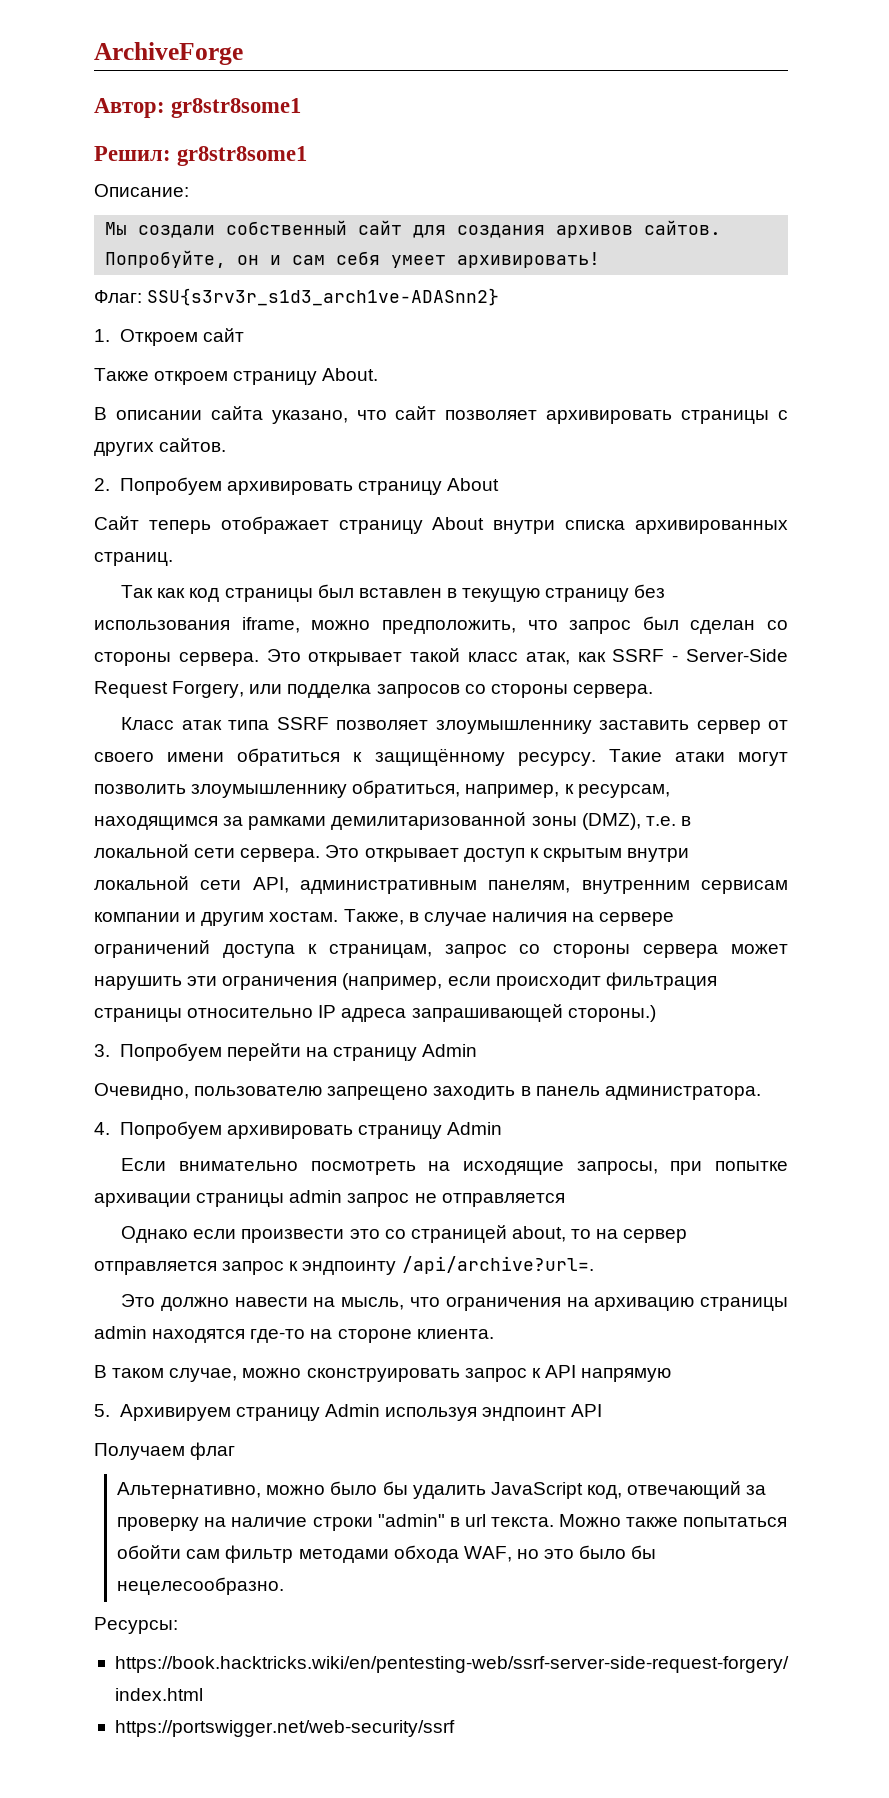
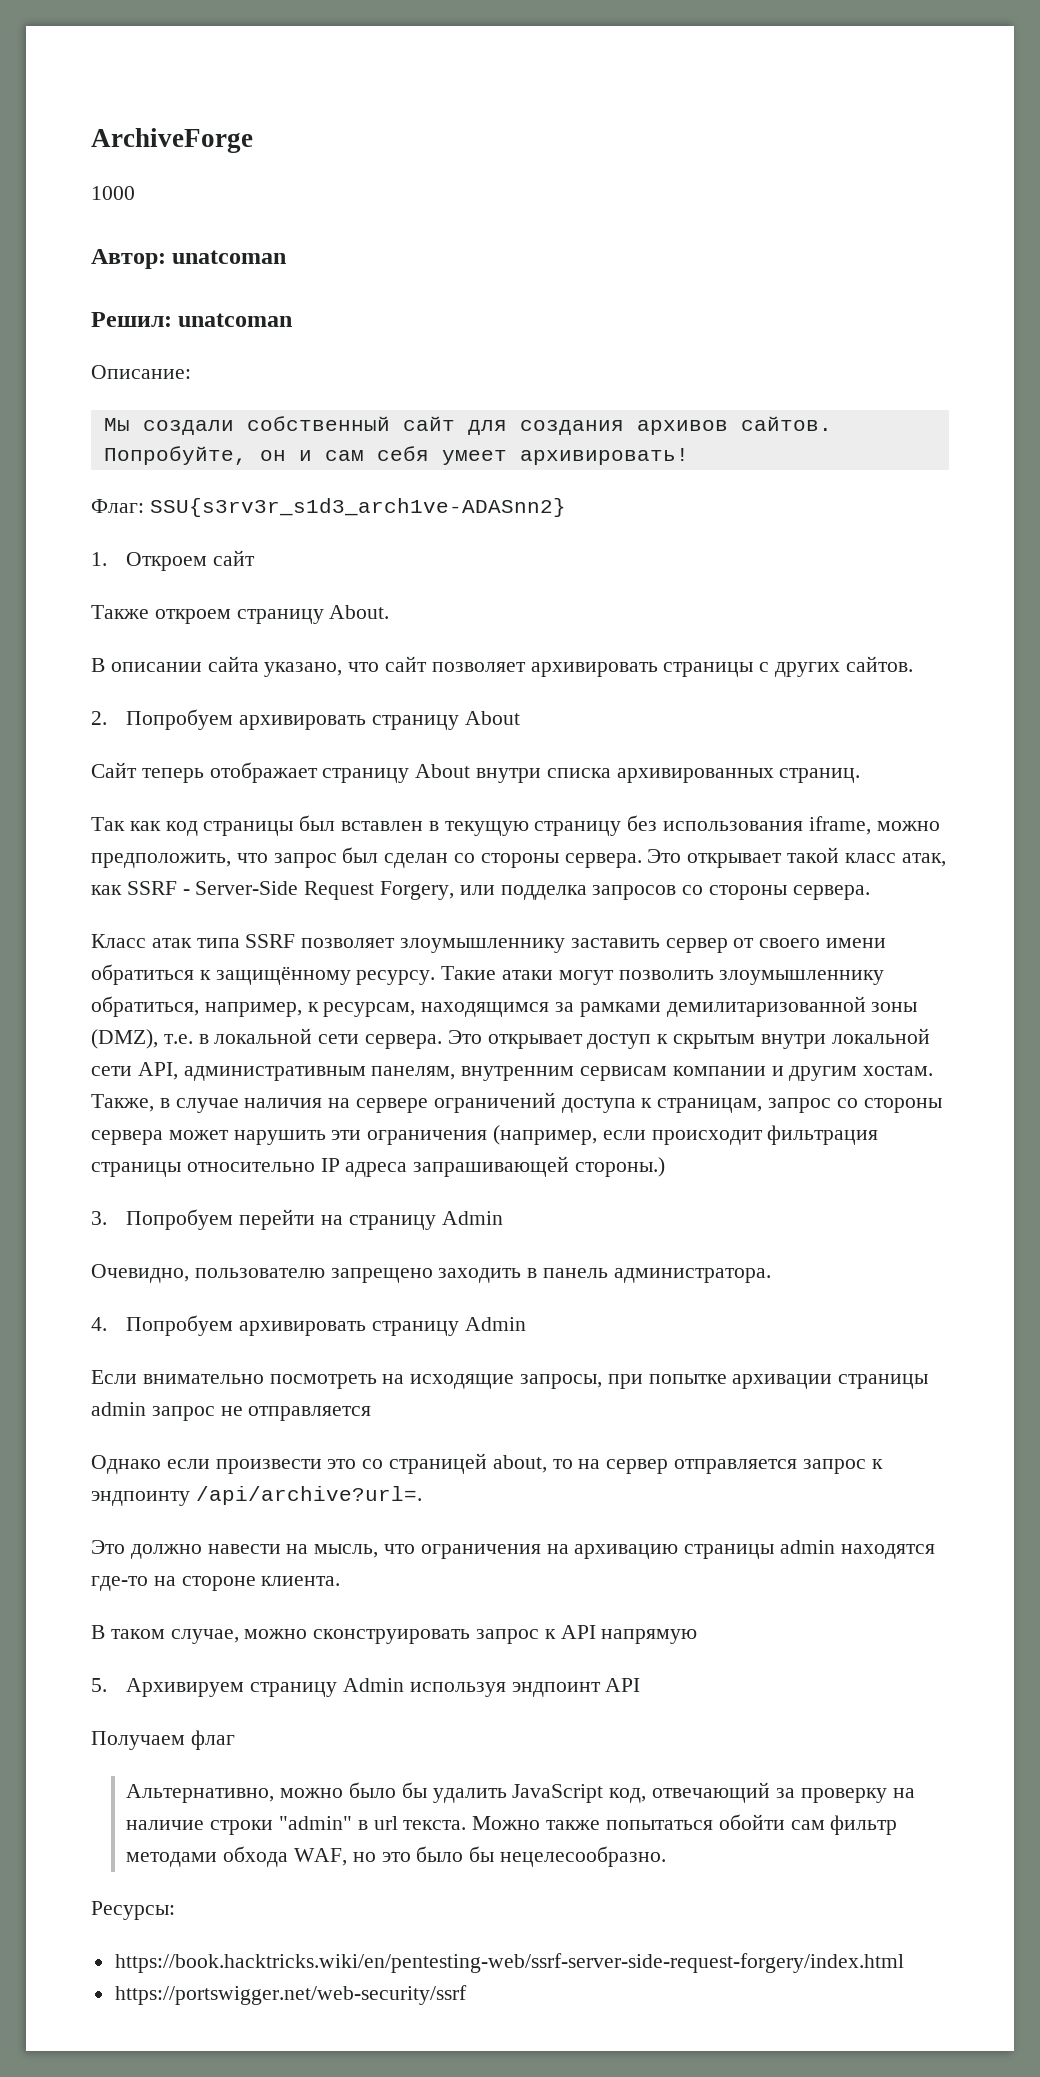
(243, 53) none -> [91,186,135,200] // 1000
[171,98,302,118] gr8str8some1 -> [172,250,287,264] unatcoman
[177,146,308,166] gr8str8some1 -> [178,313,293,327] unatcoman

